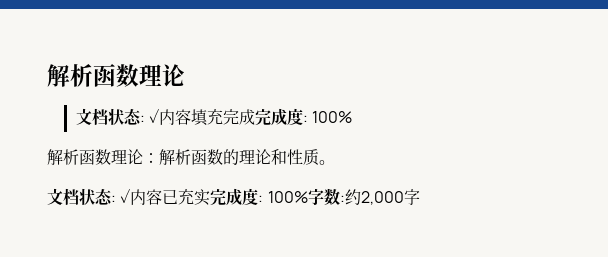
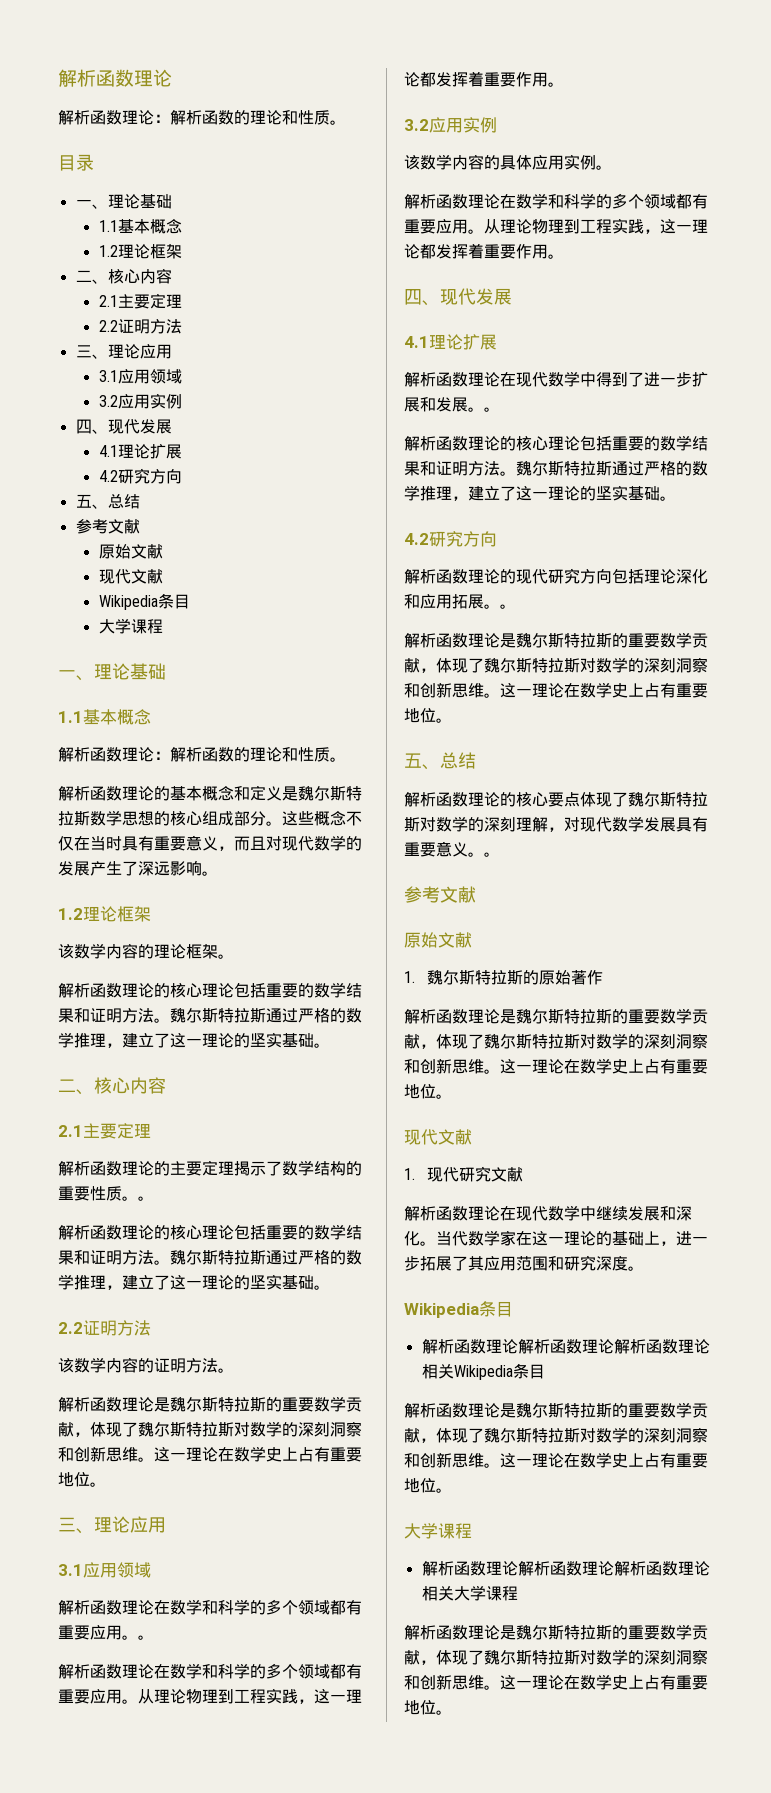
[47,64,185,87] [75,108,353,126] [47,149,335,166] [47,188,420,206] 解析函数理论 // 文档状态: ✓内容填充完成完成度: 100% // 解析函数理论：解析函数的理论和性质。 // 文档状态: ✓内容已充实完成度: 100%字数:约2,000字 -> [58,69,172,87] [58,110,346,125] [58,154,94,171] [75,194,172,209] [98,218,182,234] [98,244,182,259] [75,268,172,284] [98,293,182,309] [98,319,182,334] [75,344,172,359] [98,369,182,384] [98,393,182,409] [75,419,172,434] [98,444,182,459] [98,468,182,484] [75,494,140,509] [75,519,140,534] [98,544,163,559] [98,569,163,584] [98,593,190,610] [98,618,163,634] [58,663,166,681] [58,709,151,725] [58,747,346,762] [58,785,362,801] [58,810,362,826] [58,835,362,851] [58,860,218,876] [58,906,151,922] [58,943,234,959] [58,982,362,998] [58,1007,362,1023] [58,1032,330,1048] [58,1077,166,1095] [58,1123,151,1139] [58,1160,362,1176] [58,1186,154,1201] [58,1224,362,1240] [58,1249,362,1265] [58,1274,330,1290] [58,1320,151,1336] [58,1357,234,1373] [58,1396,362,1412] [58,1421,362,1437] [58,1446,362,1462] [58,1472,106,1487] [58,1516,166,1534] [58,1562,151,1578] [58,1599,362,1615] [58,1625,154,1640] [58,1663,362,1679] [58,1688,362,1704] [404,71,564,87] [404,117,497,133] [404,154,612,170] [404,193,708,209] [404,218,708,234] [404,243,564,259] [404,288,512,306] [404,334,497,350] [404,371,708,387] [404,397,500,412] [404,435,708,451] [404,460,708,476] [404,485,676,501] [404,531,497,547] [404,568,708,584] [404,594,516,609] [404,632,708,648] [404,657,708,673] [404,682,708,698] [404,708,452,723] [404,752,476,770] [404,791,708,807] [404,816,708,832] [404,841,500,857] [404,886,476,903] [404,932,472,948] [404,969,604,985] [404,1008,708,1024] [404,1033,708,1049] [404,1058,708,1074] [404,1084,452,1099] [404,1129,472,1145] [404,1166,524,1182] [404,1205,692,1221] [404,1230,708,1246] [404,1255,644,1271] [404,1301,513,1318] [421,1339,710,1354] [421,1363,545,1380] [404,1402,708,1418] [404,1427,708,1443] [404,1452,708,1468] [404,1478,452,1493] [404,1523,472,1539] [421,1561,710,1576] [421,1585,518,1601] [404,1624,708,1640] [404,1649,708,1665] [404,1674,708,1690] [404,1700,452,1715] 解析函数理论 // 解析函数理论：解析函数的理论和性质。 // 目录 // 一、理论基础 // 1.1基本概念 // 1.2理论框架 // 二、核心内容 // 2.1主要定理 // 2.2证明方法 // 三、理论应用 // 3.1应用领域 // 3.2应用实例 // 四、现代发展 // 4.1理论扩展 // 4.2研究方向 // 五、总结 // 参考文献 // 原始文献 // 现代文献 // Wikipedia条目 // 大学课程 // 一、理论基础 // 1.1基本概念 // 解析函数理论：解析函数的理论和性质。 // 解析函数理论的基本概念和定义是魏尔斯特拉斯数学思想的核心组成部分。这些概念不仅在当时具有重要意义，而且对现代数学的发展产生了深远影响。 // 1.2理论框架 // 该数学内容的理论框架。 // 解析函数理论的核心理论包括重要的数学结果和证明方法。魏尔斯特拉斯通过严格的数学推理，建立了这一理论的坚实基础。 // 二、核心内容 // 2.1主要定理 // 解析函数理论的主要定理揭示了数学结构的重要性质。。 // 解析函数理论的核心理论包括重要的数学结果和证明方法。魏尔斯特拉斯通过严格的数学推理，建立了这一理论的坚实基础。 // 2.2证明方法 // 该数学内容的证明方法。 // 解析函数理论是魏尔斯特拉斯的重要数学贡献，体现了魏尔斯特拉斯对数学的深刻洞察和创新思维。这一理论在数学史上占有重要地位。 // 三、理论应用 // 3.1应用领域 // 解析函数理论在数学和科学的多个领域都有重要应用。。 // 解析函数理论在数学和科学的多个领域都有重要应用。从理论物理到工程实践，这一理论都发挥着重要作用。 // 3.2应用实例 // 该数学内容的具体应用实例。 // 解析函数理论在数学和科学的多个领域都有重要应用。从理论物理到工程实践，这一理论都发挥着重要作用。 // 四、现代发展 // 4.1理论扩展 // 解析函数理论在现代数学中得到了进一步扩展和发展。。 // 解析函数理论的核心理论包括重要的数学结果和证明方法。魏尔斯特拉斯通过严格的数学推理，建立了这一理论的坚实基础。 // 4.2研究方向 // 解析函数理论的现代研究方向包括理论深化和应用拓展。。 // 解析函数理论是魏尔斯特拉斯的重要数学贡献，体现了魏尔斯特拉斯对数学的深刻洞察和创新思维。这一理论在数学史上占有重要地位。 // 五、总结 // 解析函数理论的核心要点体现了魏尔斯特拉斯对数学的深刻理解，对现代数学发展具有重要意义。。 // 参考文献 // 原始文献 // 1.魏尔斯特拉斯的原始著作 // 解析函数理论是魏尔斯特拉斯的重要数学贡献，体现了魏尔斯特拉斯对数学的深刻洞察和创新思维。这一理论在数学史上占有重要地位。 // 现代文献 // 1.现代研究文献 // 解析函数理论在现代数学中继续发展和深化。当代数学家在这一理论的基础上，进一步拓展了其应用范围和研究深度。 // Wikipedia条目 // 解析函数理论解析函数理论解析函数理论相关Wikipedia条目 // 解析函数理论是魏尔斯特拉斯的重要数学贡献，体现了魏尔斯特拉斯对数学的深刻洞察和创新思维。这一理论在数学史上占有重要地位。 // 大学课程 // 解析函数理论解析函数理论解析函数理论相关大学课程 // 解析函数理论是魏尔斯特拉斯的重要数学贡献，体现了魏尔斯特拉斯对数学的深刻洞察和创新思维。这一理论在数学史上占有重要地位。

